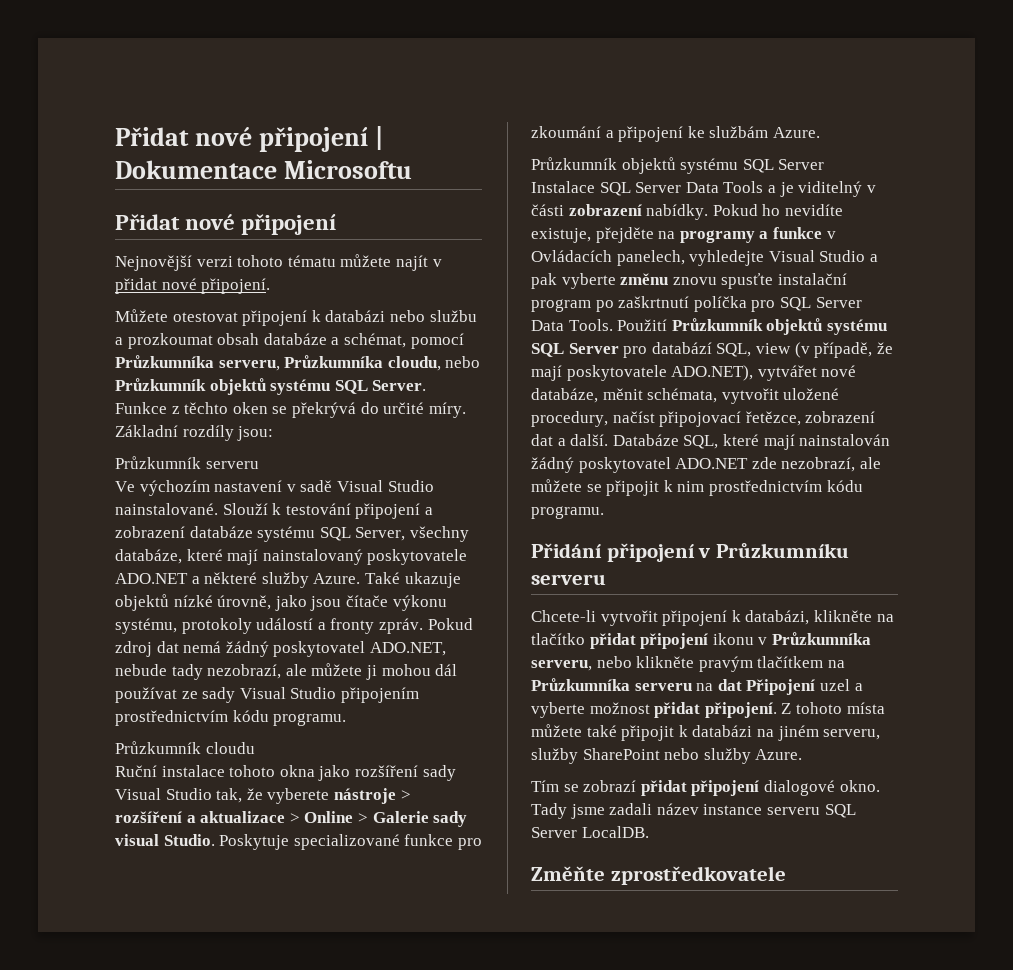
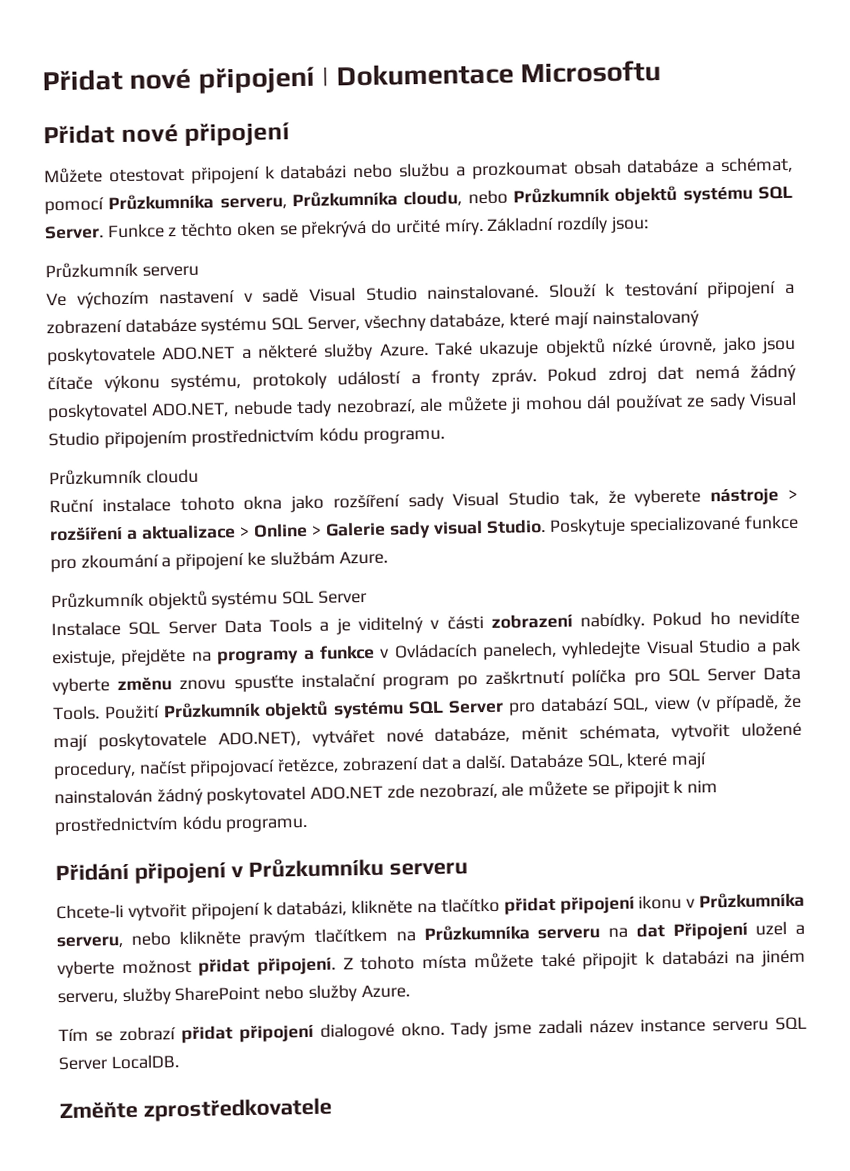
[115,254,442,271] [115,278,271,294] // Nejnovější verzi tohoto tématu můžete najít v přidat nové připojení. -> (291, 134) none

